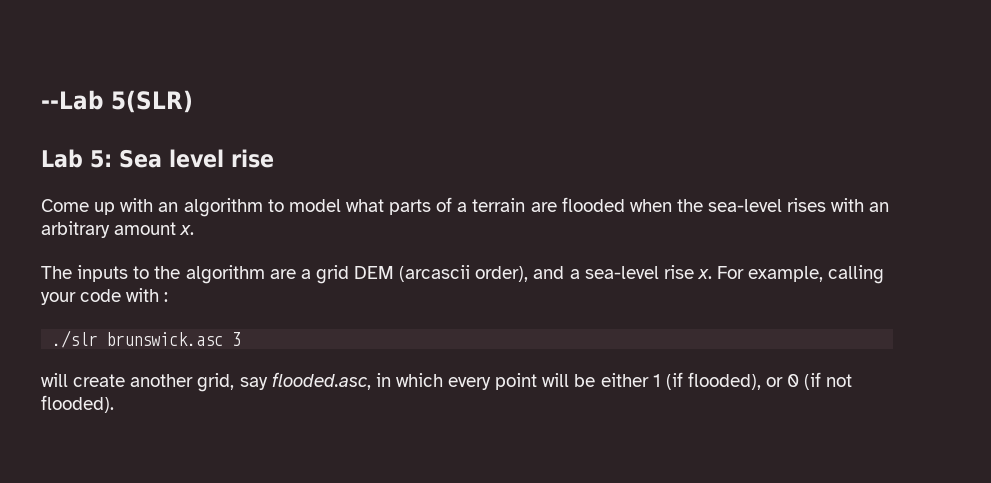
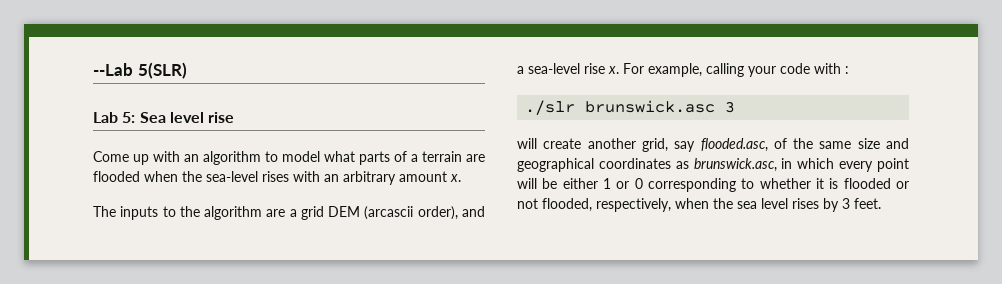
(371, 381) none -> [773,138,909,149] [517,158,777,172] of the same size and geographical coordinates as brunswick.asc,
[665,372,853,390] [41,395,114,413] (if flooded), or 0 (if not flooded). -> [616,178,909,192] [517,198,881,212] or 0 corresponding to whether it is flooded or not flooded, respectively, when the sea level rises by 3 feet.

